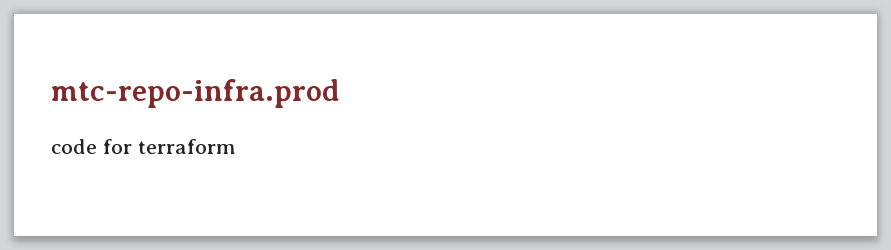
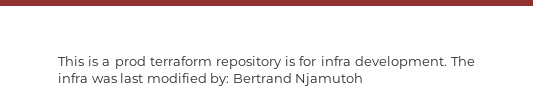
[51,79,340,108] [51,139,236,154] mtc-repo-infra.prod // code for terraform -> [58,56,475,69] [58,73,364,86] This is a prod terraform repository is for infra development. The infra was last modified by: Bertrand Njamutoh

